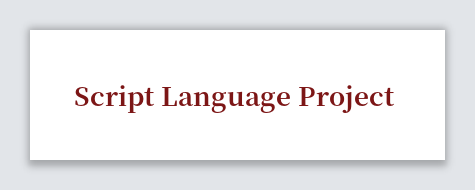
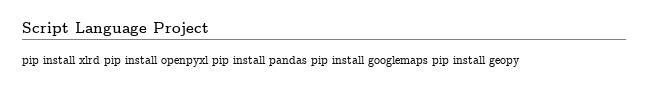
(396, 99) none -> [22,56,520,67] // pip install xlrd pip install openpyxl pip install pandas pip install googlemaps pip install geopy

